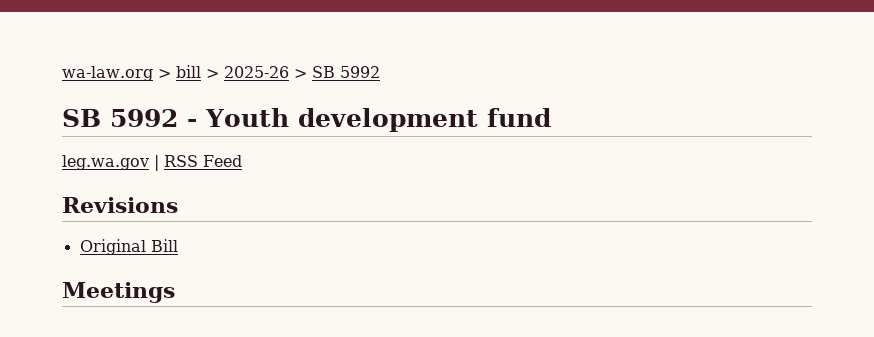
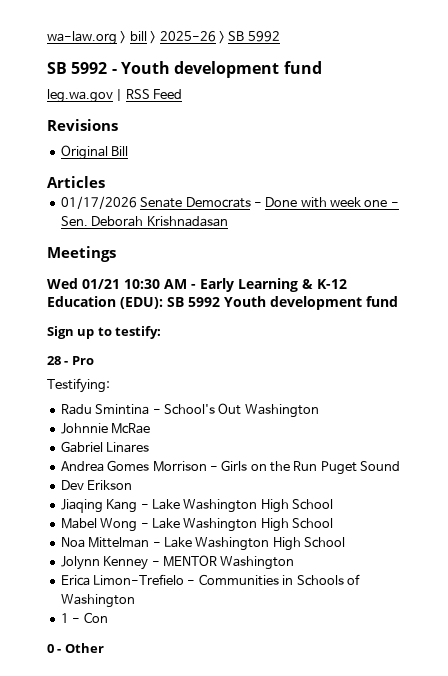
[62,282,175,303] Meetings -> [47,176,105,188] [60,196,399,209] [60,216,228,227] [47,246,116,262] [47,278,347,292] [47,296,398,310] [47,326,162,339] [47,356,94,365] [47,378,110,393] [60,403,319,418] [60,423,151,434] [60,441,150,453] [60,460,401,475] [60,480,133,490] [60,499,333,513] [60,518,333,532] [60,537,345,551] [60,555,295,570] [60,574,360,586] [60,594,135,608] [60,612,108,623] [47,643,104,653] Articles // 01/17/2026 Senate Democrats - Done with week one - Sen. Deborah Krishnadasan // Meetings // Wed 01/21 10:30 AM - Early Learning & K-12 Education (EDU): SB 5992 Youth development fund // Sign up to testify: // 28 - Pro // Testifying: // Radu Smintina - School's Out Washington // Johnnie McRae // Gabriel Linares // Andrea Gomes Morrison - Girls on the Run Puget Sound // Dev Erikson // Jiaqing Kang - Lake Washington High School // Mabel Wong - Lake Washington High School // Noa Mittelman - Lake Washington High School // Jolynn Kenney - MENTOR Washington // Erica Limon-Trefielo - Communities in Schools of Washington // 1 - Con // 0 - Other

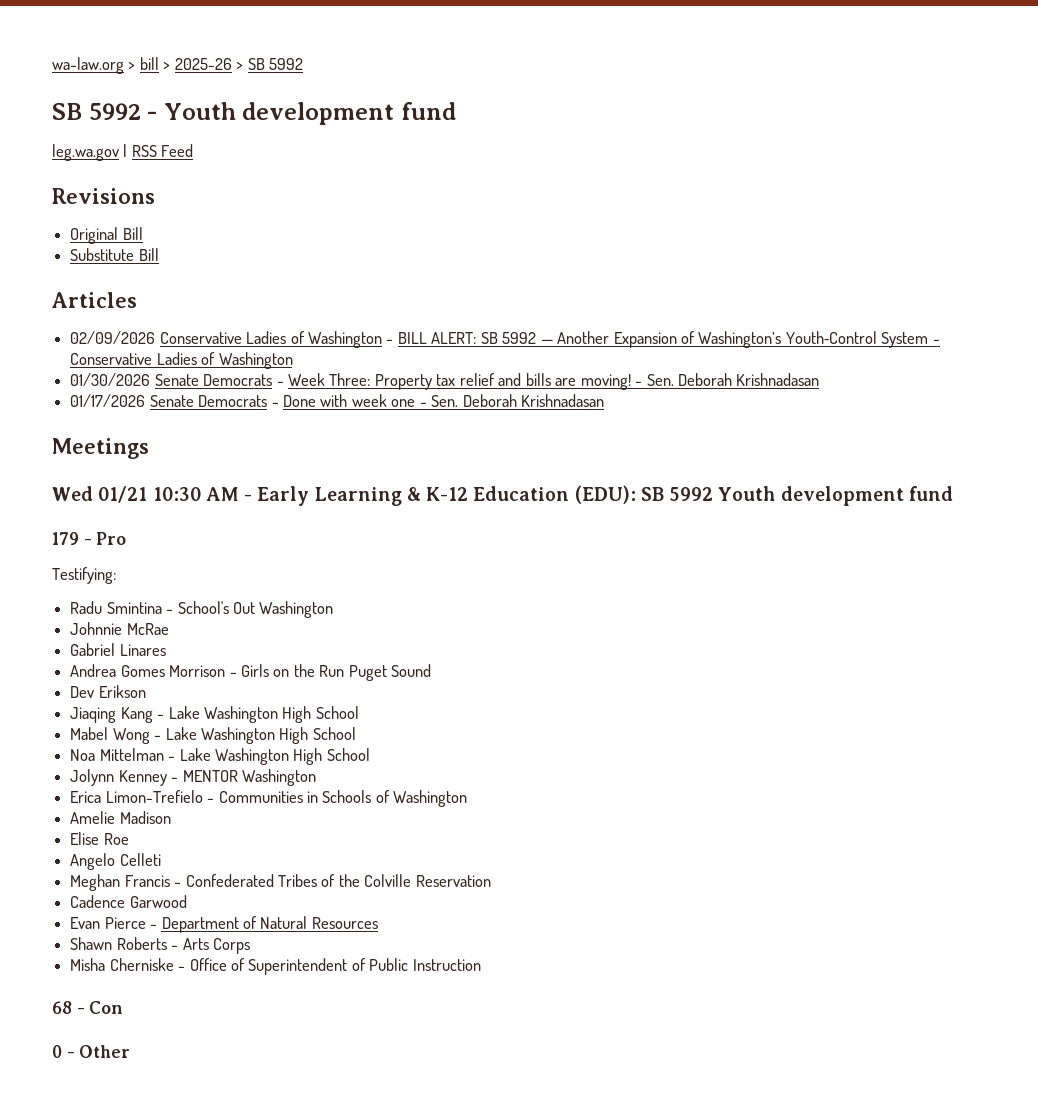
(129, 151) none -> [70,248,159,261] // Substitute Bill
(105, 182) none -> [70,331,940,348] [70,352,293,369] [70,373,820,390] // 02/09/2026 Conservative Ladies of Washington - BILL ALERT: SB 5992 — Another Expansion of Washington’s Youth‑Control System - Conservative Ladies of Washington // 01/30/2026 Senate Democrats - Week Three: Property tax relief and bills are moving! - Sen. Deborah Krishnadasan
[47,326,162,339] [47,356,61,365] Sign up to testify: // 28 -> [52,532,79,545] 179
[60,613,69,623] 1 -> [70,811,171,824] [70,832,129,845] [70,853,161,870] [70,874,491,891] [70,895,187,908] [70,916,378,933] [70,937,250,954] [70,958,481,975] [52,1001,72,1014] Amelie Madison // Elise Roe // Angelo Celleti // Meghan Francis - Confederated Tribes of the Colville Reservation // Cadence Garwood // Evan Pierce - Department of Natural Resources // Shawn Roberts - Arts Corps // Misha Cherniske - Office of Superintendent of Public Instruction // 68

